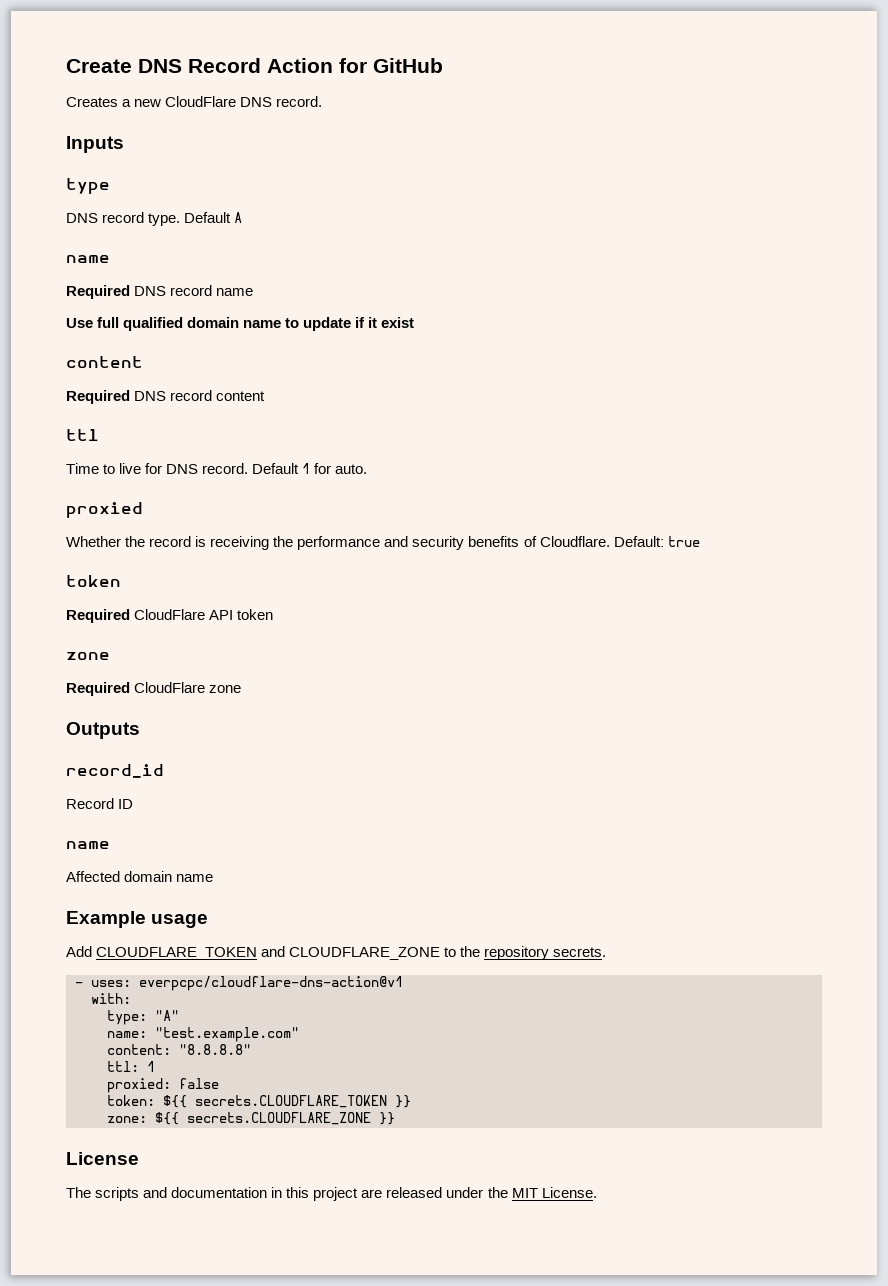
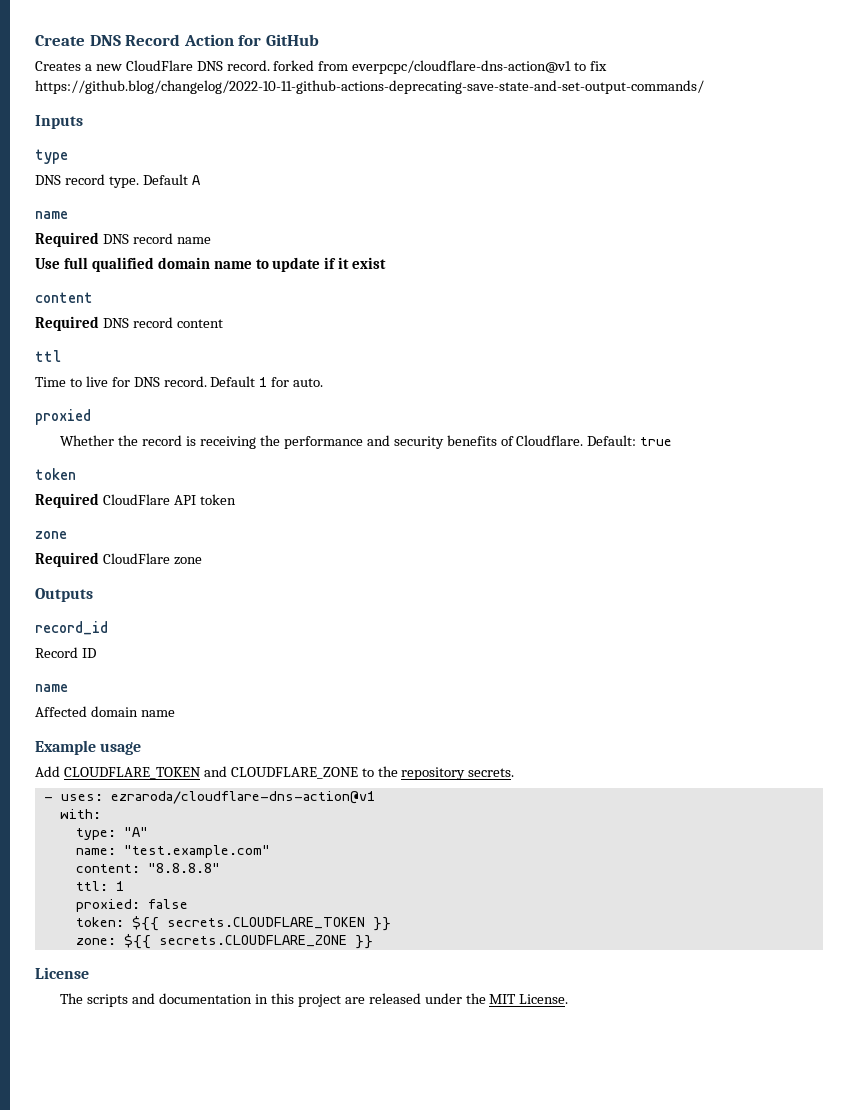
(323, 101) none -> [273,60,608,74] [35,80,704,94] forked from everpcpc/cloudflare-dns-action@v1 to fix https://github.blog/changelog/2022-10-11-github-actions-deprecating-save-state-and-set-output-commands/
[139,976,403,991] everpcpc/cloudflare-dns-action@v1 -> [110,791,375,804] ezraroda/cloudflare-dns-action@v1

